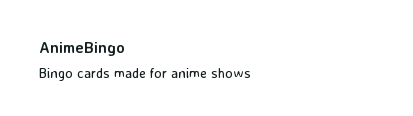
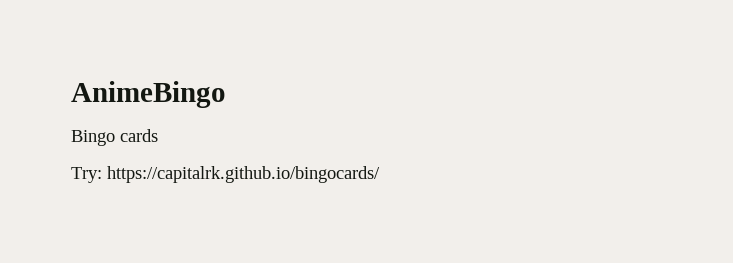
[114,68,251,78] made for anime shows -> [71,166,380,183] // Try: https://capitalrk.github.io/bingocards/

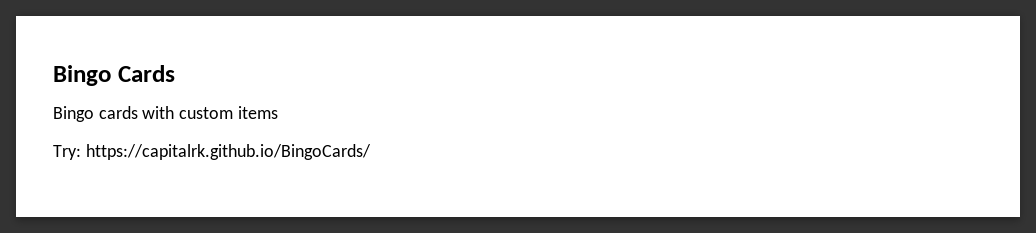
[71,81,226,108] AnimeBingo -> [53,65,175,86] Bingo Cards
(158, 135) none -> [142,106,278,119] with custom items
[107,166,380,183] https://capitalrk.github.io/bingocards/ -> [85,144,371,160] https://capitalrk.github.io/BingoCards/

